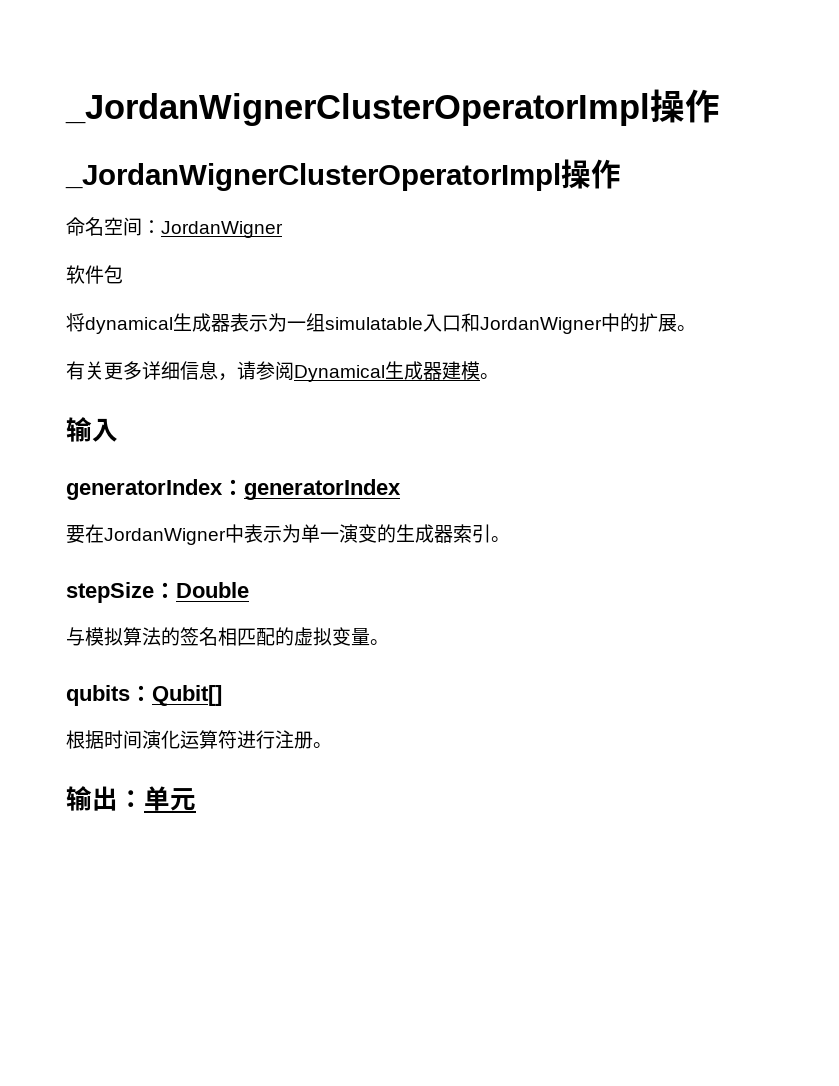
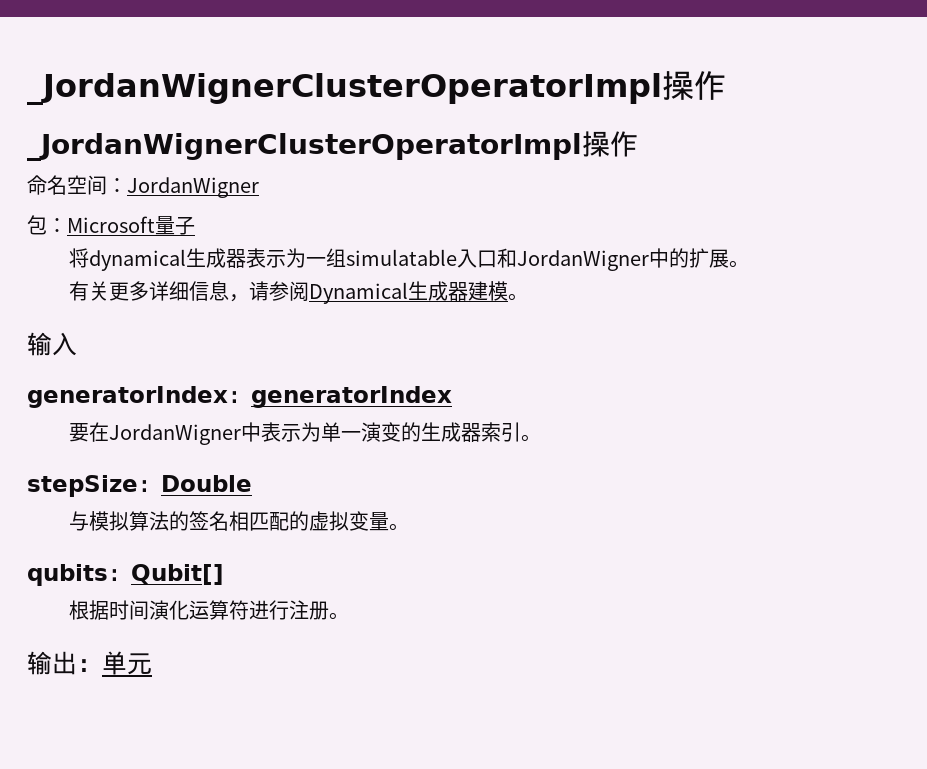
[66,265,104,284] 软件 -> (259, 187) none
(123, 274) none -> [47,216,195,235] ：Microsoft量子

